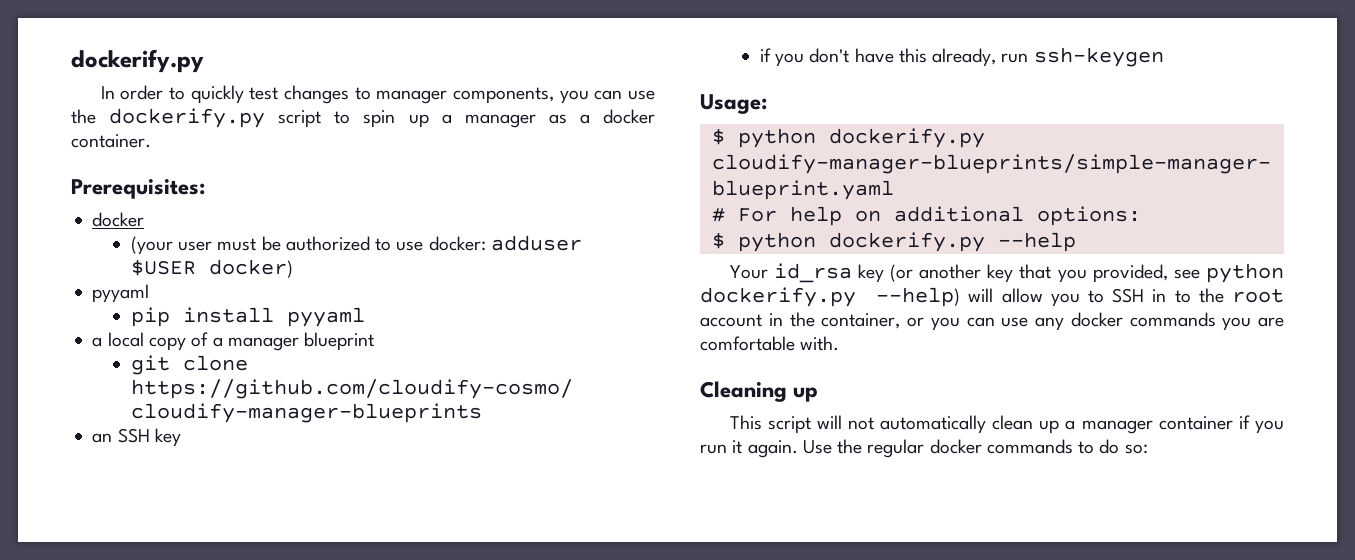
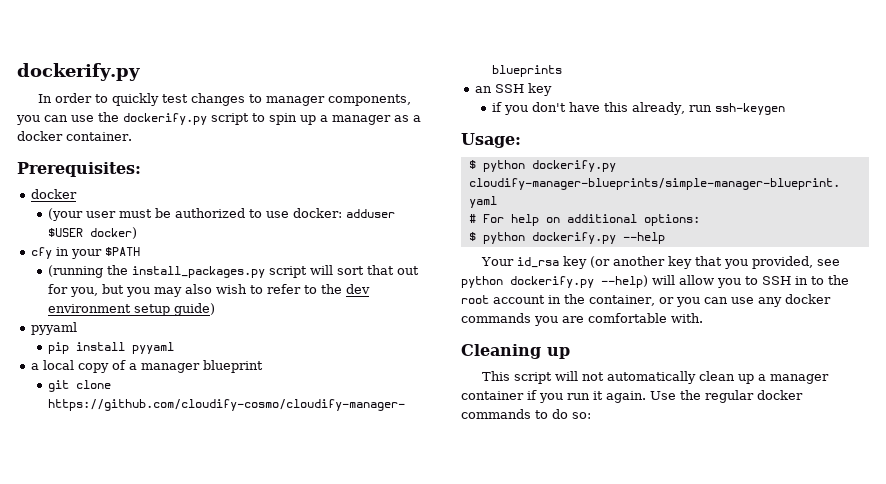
(293, 268) none -> [30,247,140,259] [48,265,420,278] [48,284,371,297] [48,303,216,316] // cfy in your $PATH // (running the install_packages.py script will sort that out for you, but you may also wish to refer to the dev environment setup guide)

